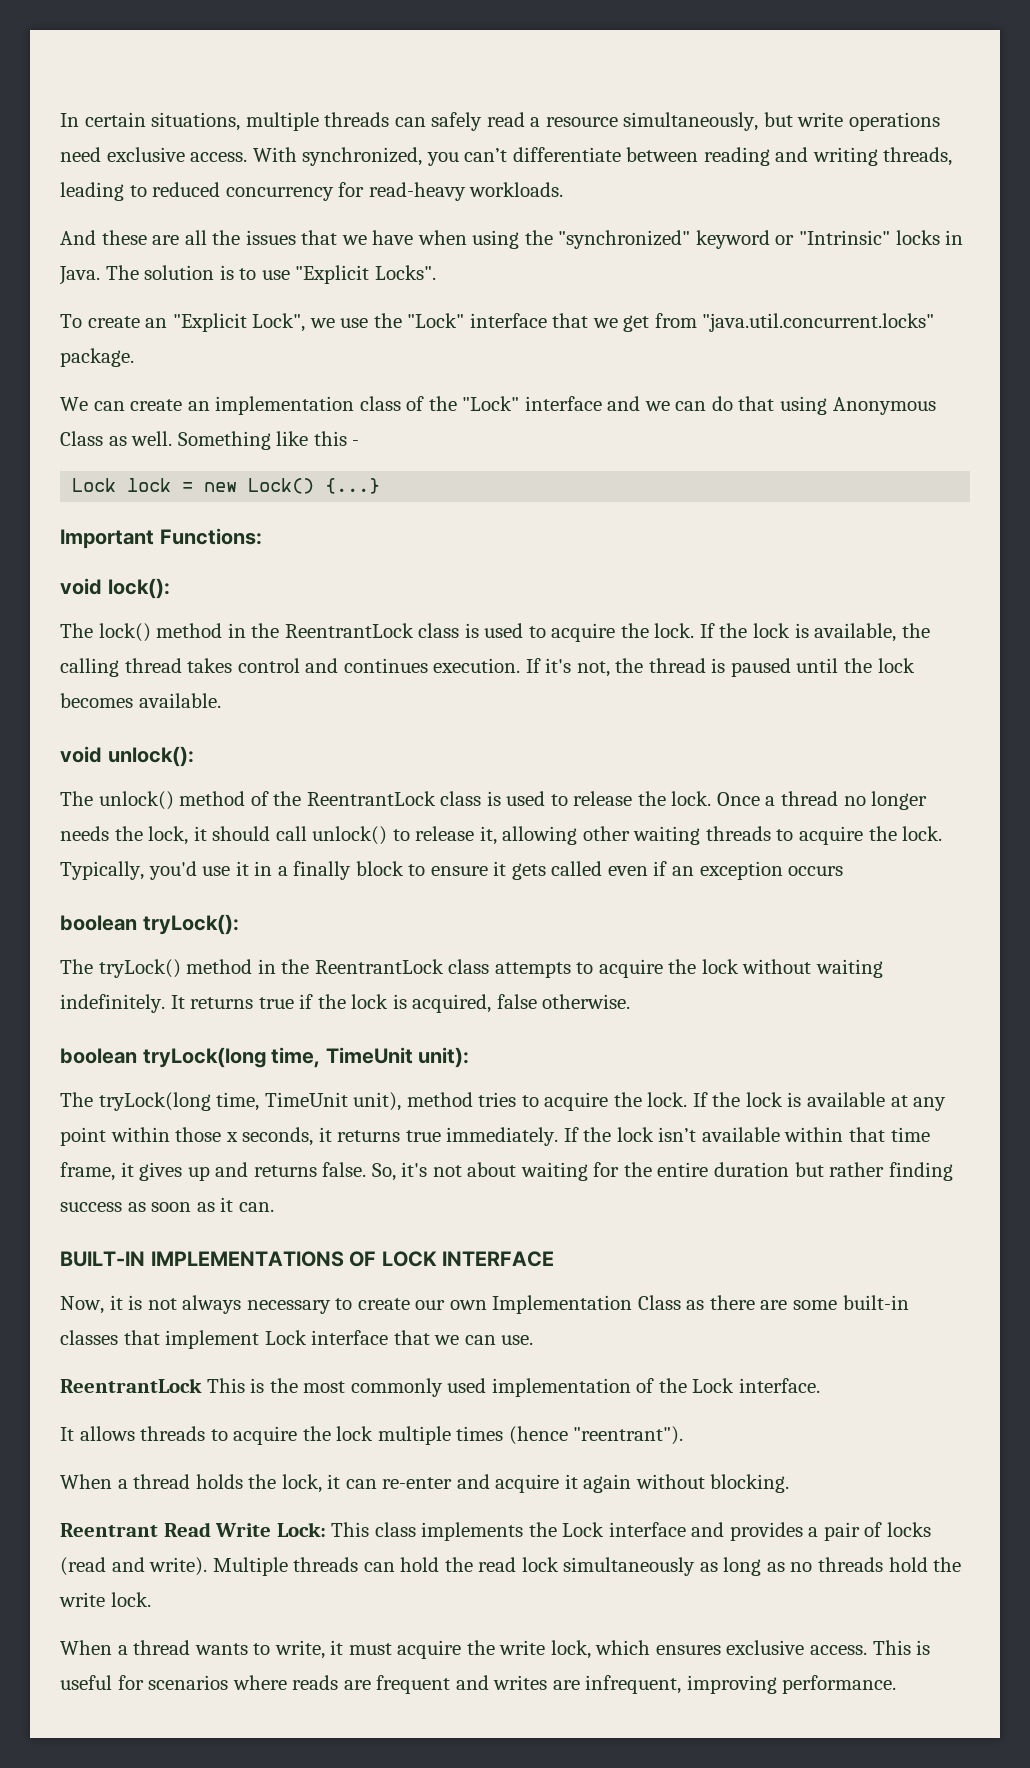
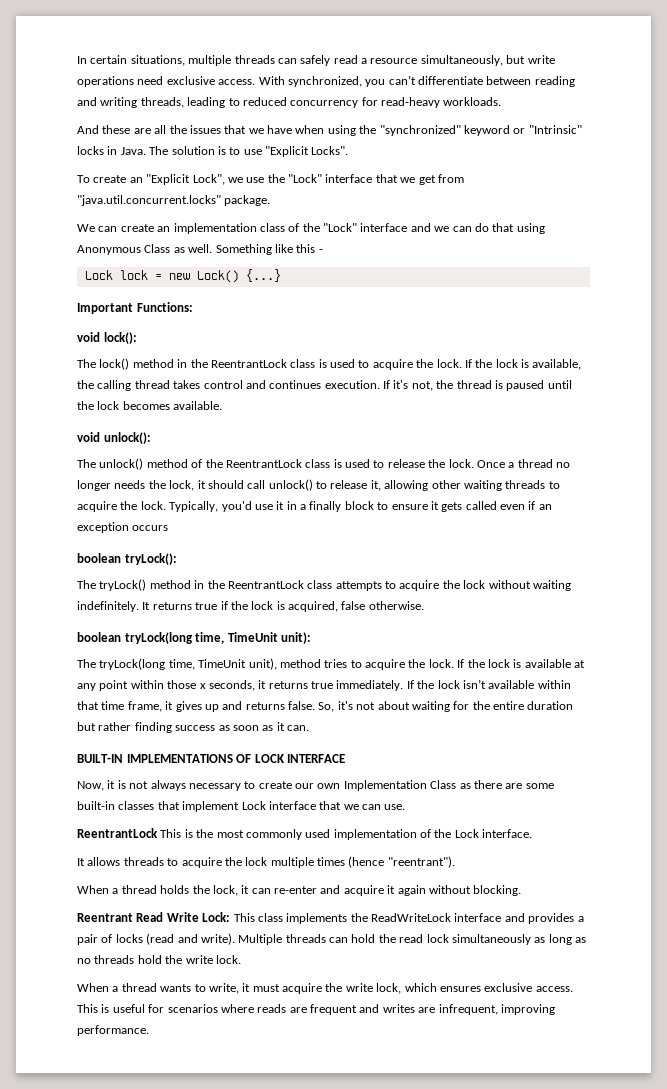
[562,1522,605,1537] Lock -> [371,913,451,922] ReadWriteLock

